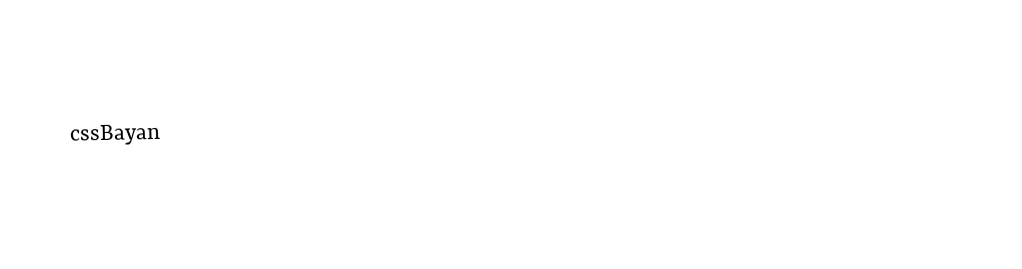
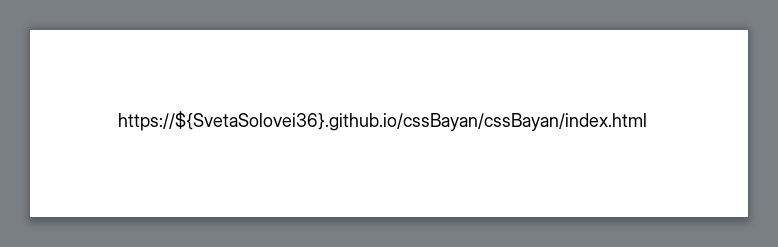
[69,123,161,146] cssBayan -> [118,111,647,131] https://${SvetaSolovei36}.github.io/cssBayan/cssBayan/index.html

